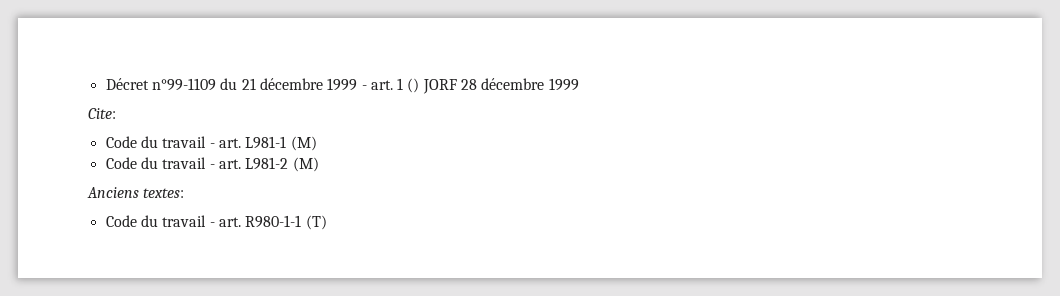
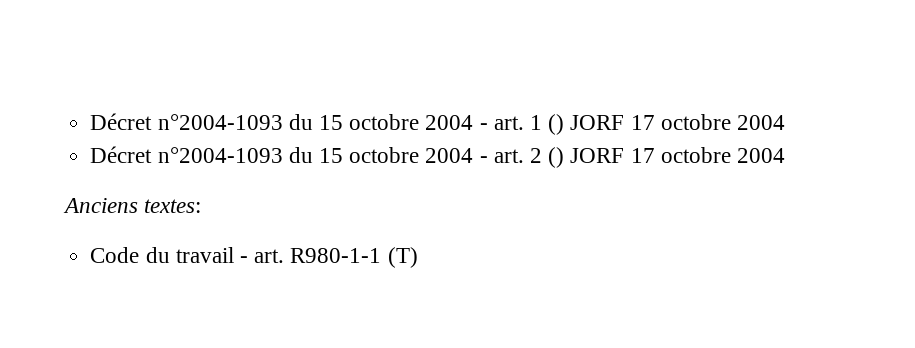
[105,78,358,91] Décret n°99-1109 du 21 décembre 1999 -> [90,113,474,130] Décret n°2004-1093 du 15 octobre 2004
[461,78,579,91] [88,108,116,119] [105,136,317,151] [105,157,319,172] 28 décembre 1999 // Cite: // Code du travail - art. L981-1 (M) // Code du travail - art. L981-2 (M) -> [630,114,786,130] [90,146,786,168] 17 octobre 2004 // Décret n°2004-1093 du 15 octobre 2004 - art. 2 () JORF 17 octobre 2004

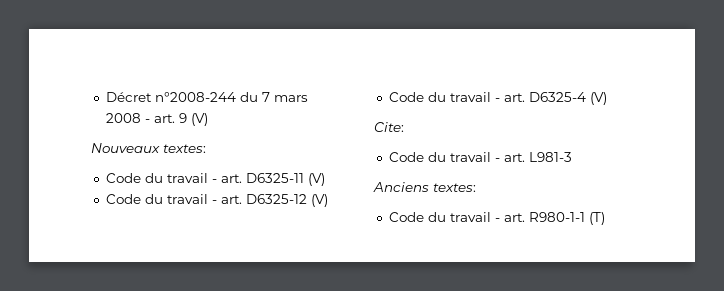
[90,113,786,135] [90,146,786,168] Décret n°2004-1093 du 15 octobre 2004 - art. 1 () JORF 17 octobre 2004 // Décret n°2004-1093 du 15 octobre 2004 - art. 2 () JORF 17 octobre 2004 -> [105,92,308,102] [105,113,208,126] [91,143,206,153] [105,173,325,186] [105,194,328,207] [388,92,607,105] [374,122,404,132] [388,152,572,162] Décret n°2008-244 du 7 mars 2008 - art. 9 (V) // Nouveaux textes: // Code du travail - art. D6325-11 (V) // Code du travail - art. D6325-12 (V) // Code du travail - art. D6325-4 (V) // Cite: // Code du travail - art. L981-3

